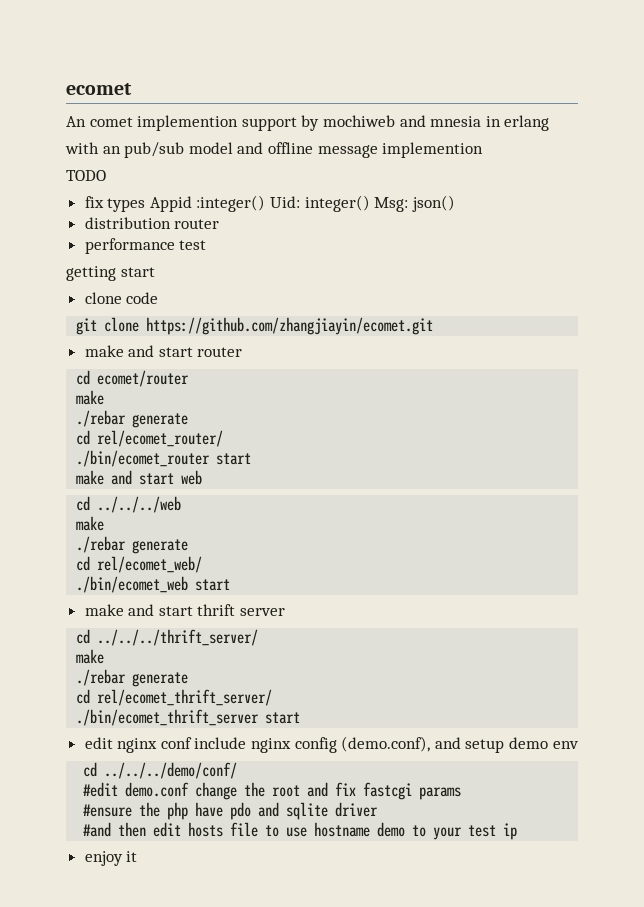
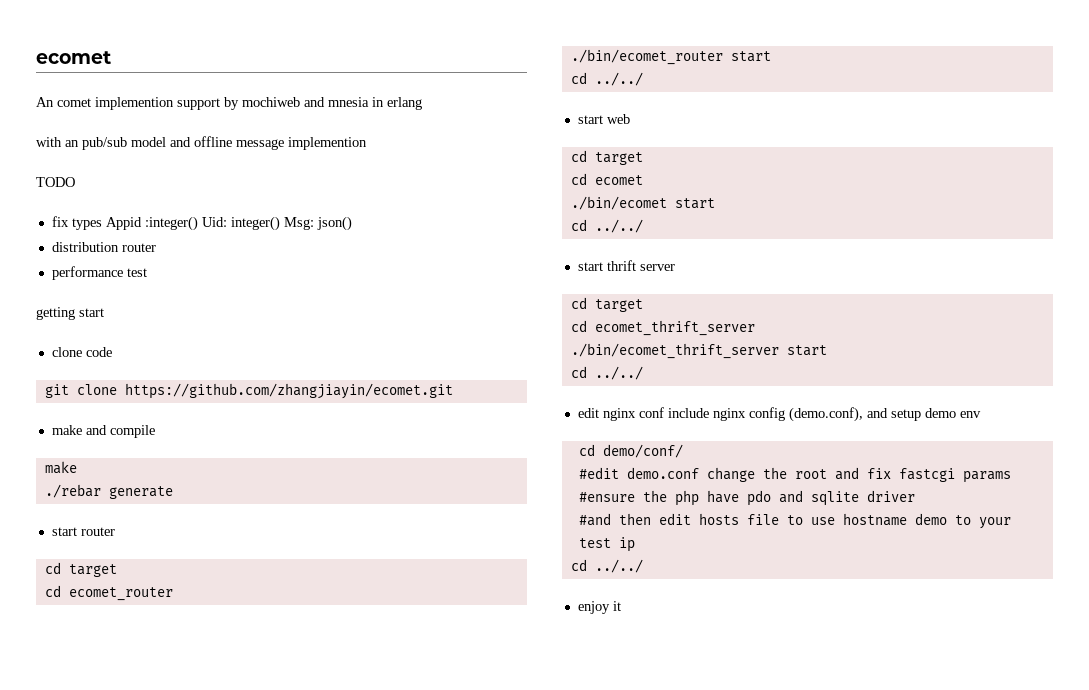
[158,347,243,357] [76,370,190,387] [76,390,105,405] [76,410,189,428] [76,430,224,447] start router // cd ecomet/router // make // ./rebar generate // cd rel/ecomet_router/ -> [109,425,155,438] [44,461,77,474] [44,484,173,499] [51,527,115,536] [44,562,117,577] [44,585,173,601] compile // make // ./rebar generate // start router // cd target // cd ecomet_router
[76,470,133,485] make and -> [570,72,643,86] cd ../../ //
[97,496,182,513] [76,516,105,531] [76,536,189,554] [76,556,203,573] [76,576,231,593] [84,604,155,616] ../../../web // make // ./rebar generate // cd rel/ecomet_web/ // ./bin/ecomet_web start // make and -> [594,152,643,165] [570,173,643,185] [570,196,715,210] [570,219,643,233] target // cd ecomet // ./bin/ecomet start // cd ../../ //
[97,629,259,646] [76,649,105,664] [76,669,189,687] [76,689,273,706] ../../../thrift_server/ // make // ./rebar generate // cd rel/ecomet_thrift_server/ -> [594,299,643,312] [570,320,755,336] target // cd ecomet_thrift_server
(301, 718) none -> [570,366,643,380] // cd ../../
[104,762,238,779] ../../../demo/conf/ -> [602,444,683,458] demo/conf/
(518, 831) none -> [570,559,643,573] // cd ../../

